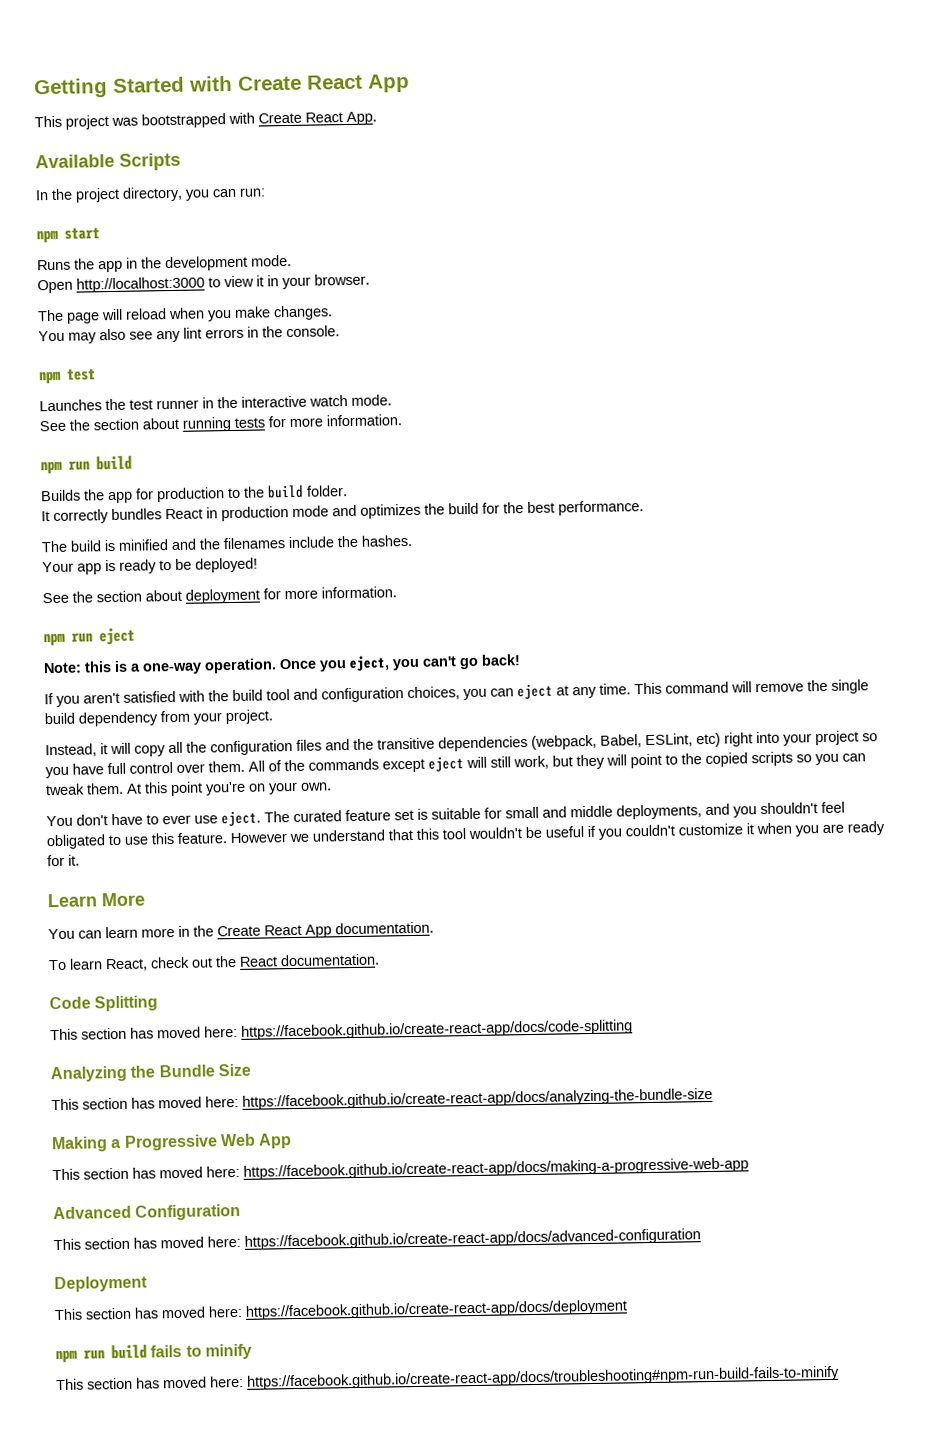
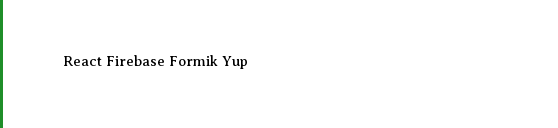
[34,73,410,99] [34,111,377,130] [35,152,181,171] [35,186,266,203] [36,227,100,244] [37,254,292,273] [37,273,370,294] [37,305,333,324] [38,325,340,344] [38,368,96,385] [39,394,392,412] [39,414,402,432] [40,455,132,475] [40,484,348,504] [41,500,644,525] [41,534,412,553] [42,557,258,575] [42,586,397,604] [43,627,135,647] [43,654,521,675] [44,679,869,707] [44,709,273,727] [45,730,878,758] [45,751,866,779] [45,781,332,797] [46,801,845,827] [46,820,885,850] [47,854,80,867] [47,892,146,908] [48,921,434,940] [48,953,380,972] [49,995,159,1012] [50,1019,633,1041] [50,1063,251,1083] [51,1087,713,1111] [51,1133,293,1153] [52,1157,749,1181] [53,1203,242,1221] [53,1228,701,1251] [54,1275,148,1293] [54,1299,628,1321] [55,1343,252,1364] [56,1365,840,1391] Getting Started with Create React App // This project was bootstrapped with Create React App. // Available Scripts // In the project directory, you can run: // npm start // Runs the app in the development mode. // Open http://localhost:3000 to view it in your browser. // The page will reload when you make changes. // You may also see any lint errors in the console. // npm test // Launches the test runner in the interactive watch mode. // See the section about running tests for more information. // npm run build // Builds the app for production to the build folder. // It correctly bundles React in production mode and optimizes the build for the best performance. // The build is minified and the filenames include the hashes. // Your app is ready to be deployed! // See the section about deployment for more information. // npm run eject // Note: this is a one-way operation. Once you eject, you can't go back! // If you aren't satisfied with the build tool and configuration choices, you can eject at any time. This command will remove the single build dependency from your project. // Instead, it will copy all the configuration files and the transitive dependencies (webpack, Babel, ESLint, etc) right into your project so you have full control over them. All of the commands except eject will still work, but they will point to the copied scripts so you can tweak them. At this point you're on your own. // You don't have to ever use eject. The curated feature set is suitable for small and middle deployments, and you shouldn't feel obligated to use this feature. However we understand that this tool wouldn't be useful if you couldn't customize it when you are ready for it. // Learn More // You can learn more in the Create React App documentation. // To learn React, check out the React documentation. // Code Splitting // This section has moved here: https://facebook.github.io/create-react-app/docs/code-splitting // Analyzing the Bundle Size // This section has moved here: https://facebook.github.io/create-react-app/docs/analyzing-the-bundle-size // Making a Progressive Web App // This section has moved here: https://facebook.github.io/create-react-app/docs/making-a-progressive-web-app // Advanced Configuration // This section has moved here: https://facebook.github.io/create-react-app/docs/advanced-configuration // Deployment // This section has moved here: https://facebook.github.io/create-react-app/docs/deployment // npm run build fails to minify // This section has moved here: https://facebook.github.io/create-react-app/docs/troubleshooting#npm-run-build-fails-to-minify -> [63,55,248,69] React Firebase Formik Yup

